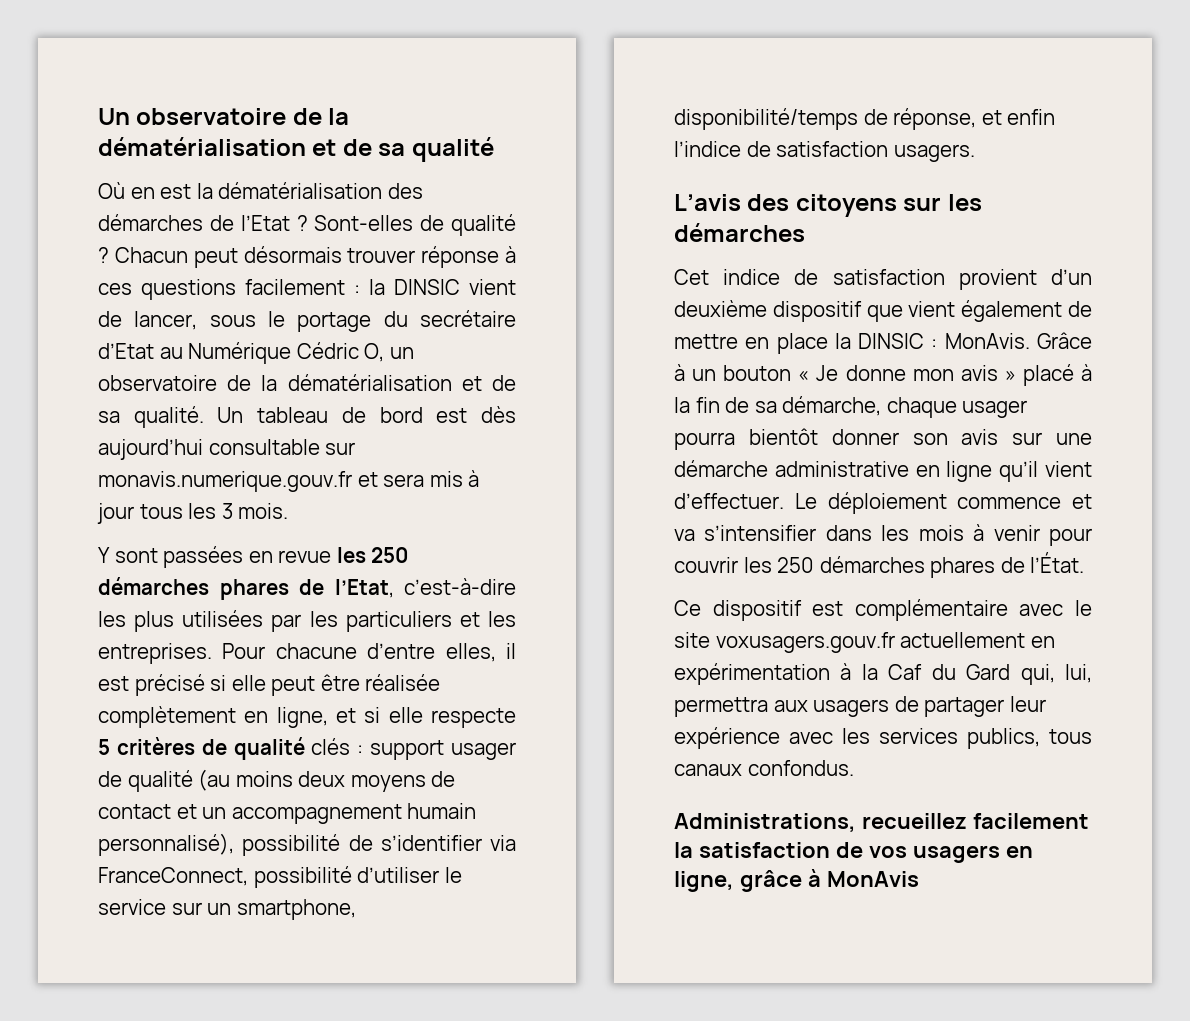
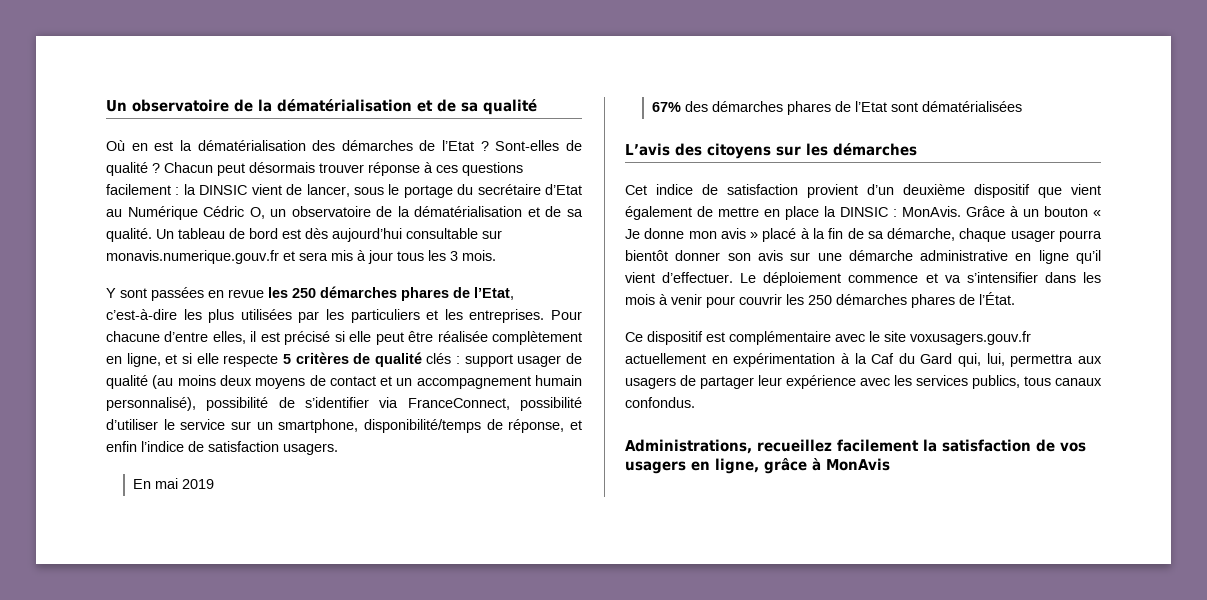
(975, 153) none -> [132,478,214,489] [651,101,1022,115] // En mai 2019 // 67% des démarches phares de l’Etat sont dématérialisées

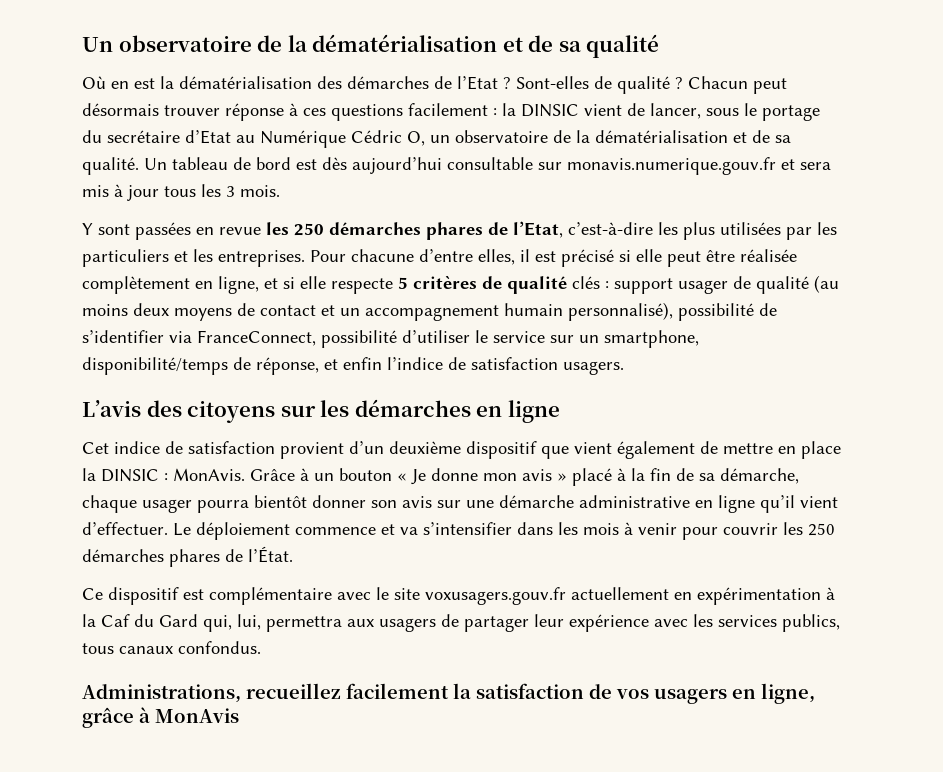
[132,478,214,489] [651,101,1022,115] // En mai 2019 // 67% des démarches phares de l’Etat sont dématérialisées -> (624, 368) none
(917, 149) none -> [476,400,560,423] en ligne

